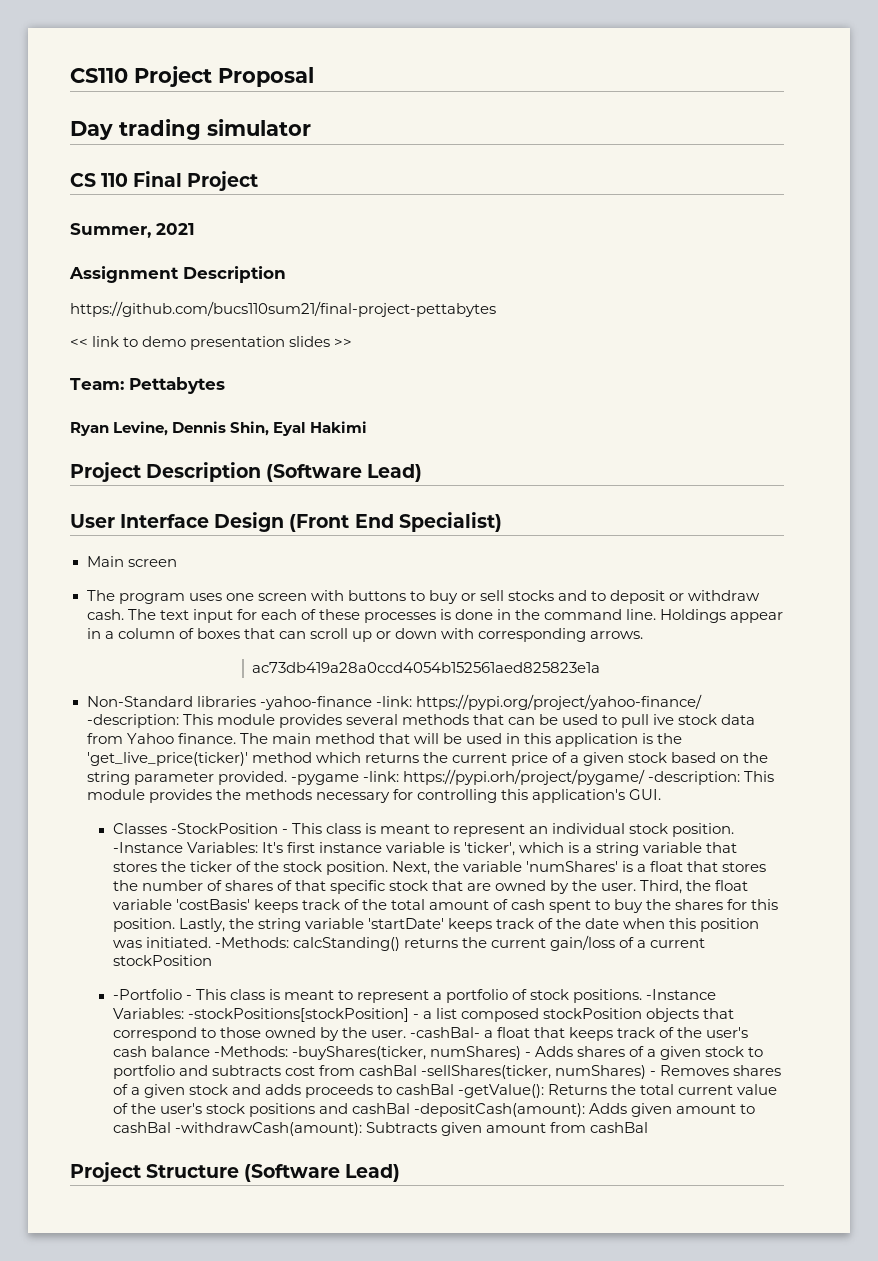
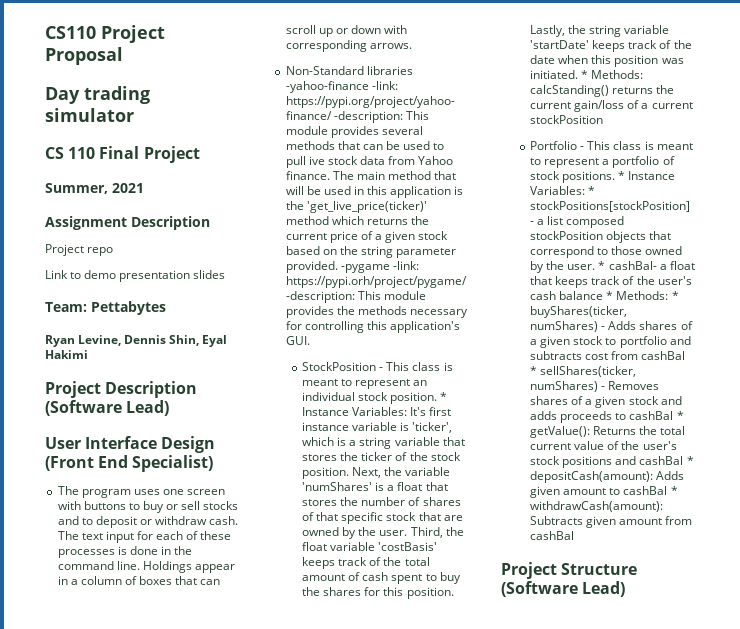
[70,301,496,317] [70,336,120,347] https://github.com/bucs110sum21/final-project-pettabytes // << link -> [45,244,114,256] [45,270,68,279] Project repo // Link
[334,338,353,347] >> -> (226, 274) none
[86,556,177,567] // Main screen -> (214, 463) none
[252,662,601,673] // ac73db419a28a0ccd4054b152561aed825823e1a -> (412, 46) none
[112,823,278,834] Classes -StockPosition -> [302,362,377,371] StockPosition
[112,842,183,853] -Instance -> [440,392,448,401] [302,407,350,416] * Instance
[214,937,289,948] -Methods: -> [581,70,644,79] * Methods:
[112,989,182,1000] -Portfolio -> [530,141,578,150] Portfolio
[646,989,717,1000] [112,1008,409,1022] -Instance Variables: -stockPositions[stockPosition] -> [618,171,676,180] [530,186,596,195] [530,201,691,212] * Instance Variables: * stockPositions[stockPosition]
[409,1027,480,1038] -cashBal- -> [598,261,657,270] * cashBal-
[213,1046,426,1060] -Methods: -buyShares(ticker, -> [606,291,679,300] [530,306,628,318] * Methods: * buyShares(ticker,
[420,1065,551,1079] -sellShares(ticker, -> [530,366,637,377] * sellShares(ticker,
[457,1084,544,1098] -getValue(): -> [676,411,684,420] [530,426,591,438] * getValue():
[413,1103,585,1117] -depositCash(amount): -> [686,456,694,465] [530,471,654,483] * depositCash(amount):
[174,1122,362,1136] -withdrawCash(amount): -> [670,486,678,495] [530,501,664,512] * withdrawCash(amount):

